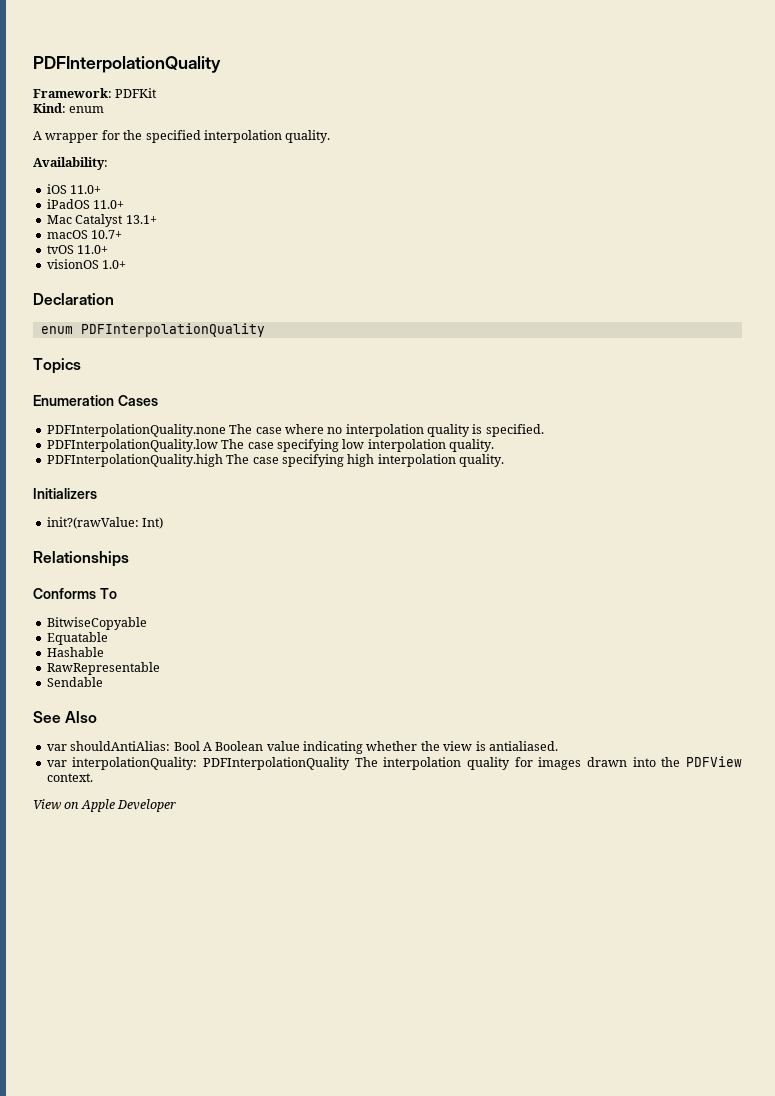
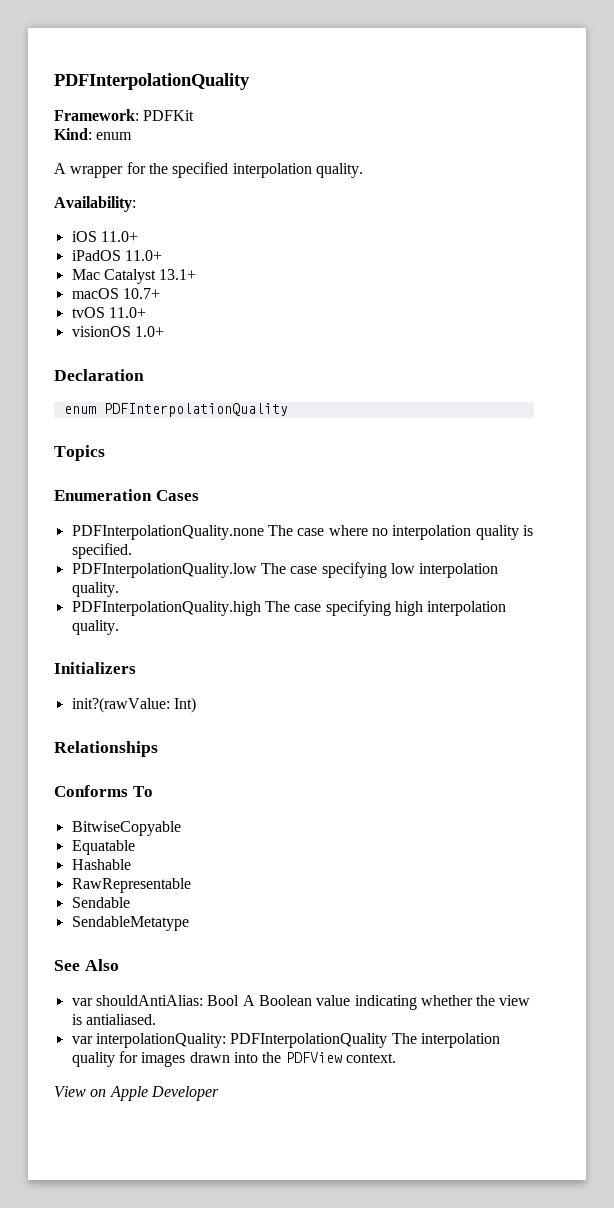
(103, 682) none -> [71,916,189,931] // SendableMetatype

